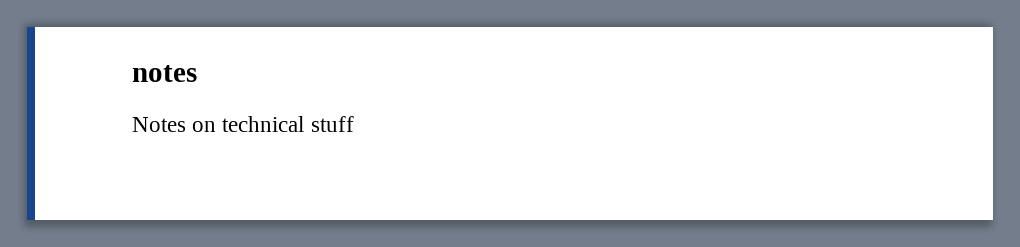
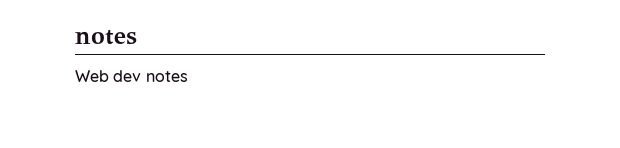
[132,116,354,132] Notes on technical stuff -> [75,70,188,82] Web dev notes

